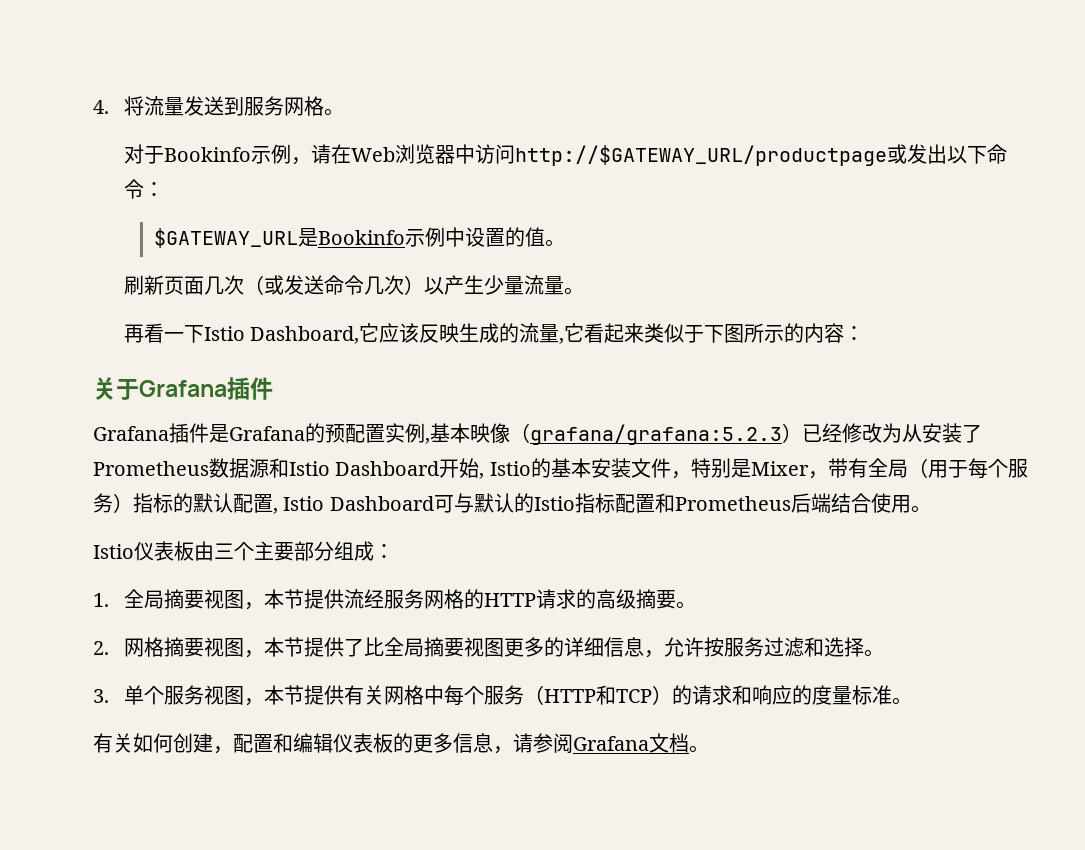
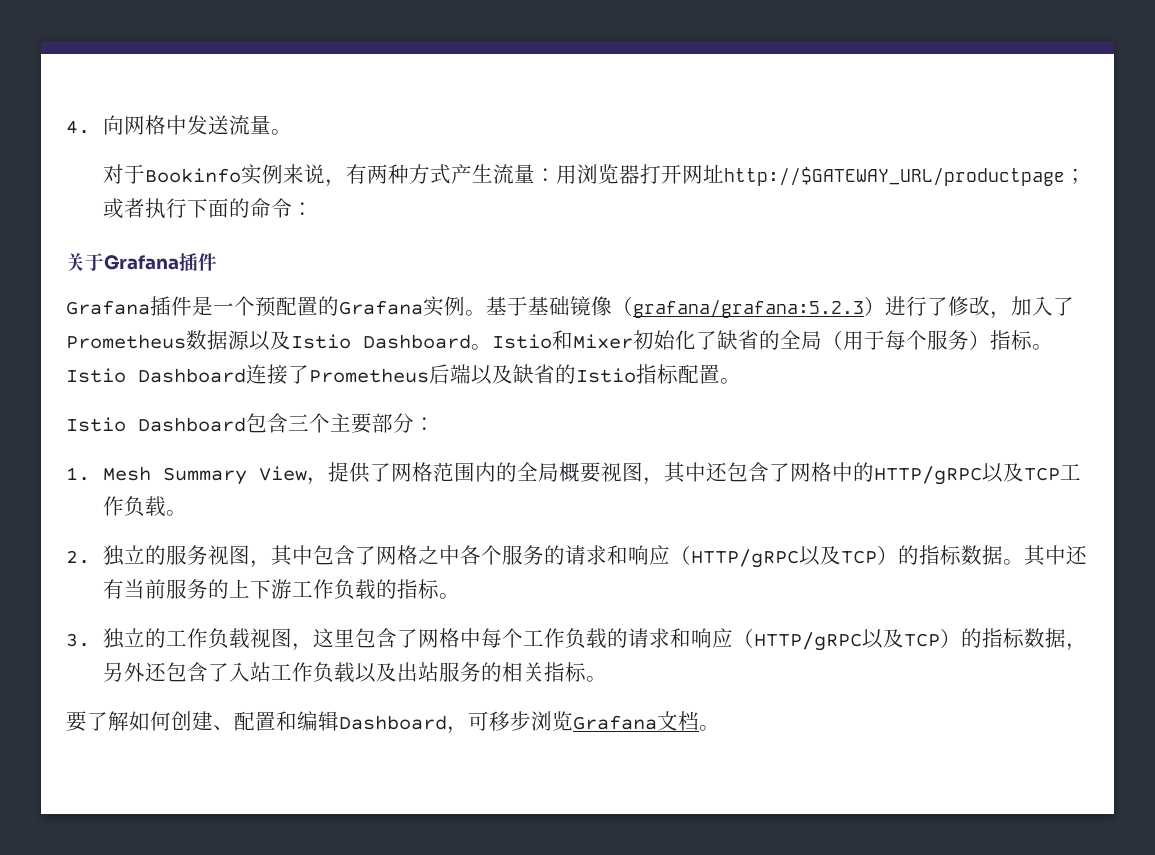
[123,96,344,116] [123,144,1007,166] [123,179,164,199] [154,227,566,248] [123,275,584,295] [123,323,845,344] 将流量发送到服务网格。 // 对于Bookinfo示例，请在Web浏览器中访问http://$GATEWAY_URL/productpage或发出以下命令： // $GATEWAY_URL是Bookinfo示例中设置的值。 // 刷新页面几次（或发送命令几次）以产生少量流量。 // 再看一下Istio Dashboard,它应该反映生成的流量,它看起来类似于下图所示的内容 -> [103,115,293,135] [103,164,1087,187] [103,198,293,219] 向网格中发送流量。 // 对于Bookinfo实例来说，有两种方式产生流量：用浏览器打开网址http://$GATEWAY_URL/productpage；或者执行下面的命令
[229,423,962,445] Grafana的预配置实例,基本映像（grafana/grafana:5.2.3）已经修改为从安装 -> [213,296,1053,319] 一个预配置的Grafana实例。基于基础镜像（grafana/grafana:5.2.3）进行了修改，加入
[269,458,868,479] 和Istio Dashboard开始, Istio的基本安装文件，特别是Mixer，带有 -> [249,330,780,351] 以及Istio Dashboard。Istio和Mixer初始化了缺省的
[173,493,911,514] 的默认配置, Istio Dashboard可与默认的Istio指标配置和Prometheus后端结合使用 -> [1032,344,1053,350] [66,364,720,385] 。Istio Dashboard连接了Prometheus后端以及缺省的Istio指标配置
[134,541,214,561] 仪表板由 -> [138,413,288,433] Dashboard包含
[334,541,374,561] 组成 -> (414, 423) none
[123,589,696,610] [93,637,884,658] [93,685,912,706] [93,733,133,753] 全局摘要视图，本节提供流经服务网格的HTTP请求的高级摘要。 // 2.网格摘要视图，本节提供了比全局摘要视图更多的详细信息，允许按服务过滤和选择。 // 3.单个服务视图，本节提供有关网格中每个服务（HTTP和TCP）的请求和响应的度量标准。 // 有关 -> [103,462,1082,485] [103,496,188,517] [66,545,1088,568] [103,579,461,600] [66,628,1088,651] [103,662,608,683] [66,711,129,732] Mesh Summary View，提供了网格范围内的全局概要视图，其中还包含了网格中的HTTP/gRPC以及TCP工作负载。 // 2.独立的服务视图，其中包含了网格之中各个服务的请求和响应（HTTP/gRPC以及TCP）的指标数据。其中还有当前服务的上下游工作负载的指标。 // 3.独立的工作负载视图，这里包含了网格中每个工作负载的请求和响应（HTTP/gRPC以及TCP）的指标数据，另外还包含了入站工作负载以及出站服务的相关指标。 // 要了解
[213,746,233,754] ， -> [213,725,234,731] 、
[333,733,573,754] 仪表板的更多信息，请参阅 -> [339,711,573,734] Dashboard，可移步浏览

